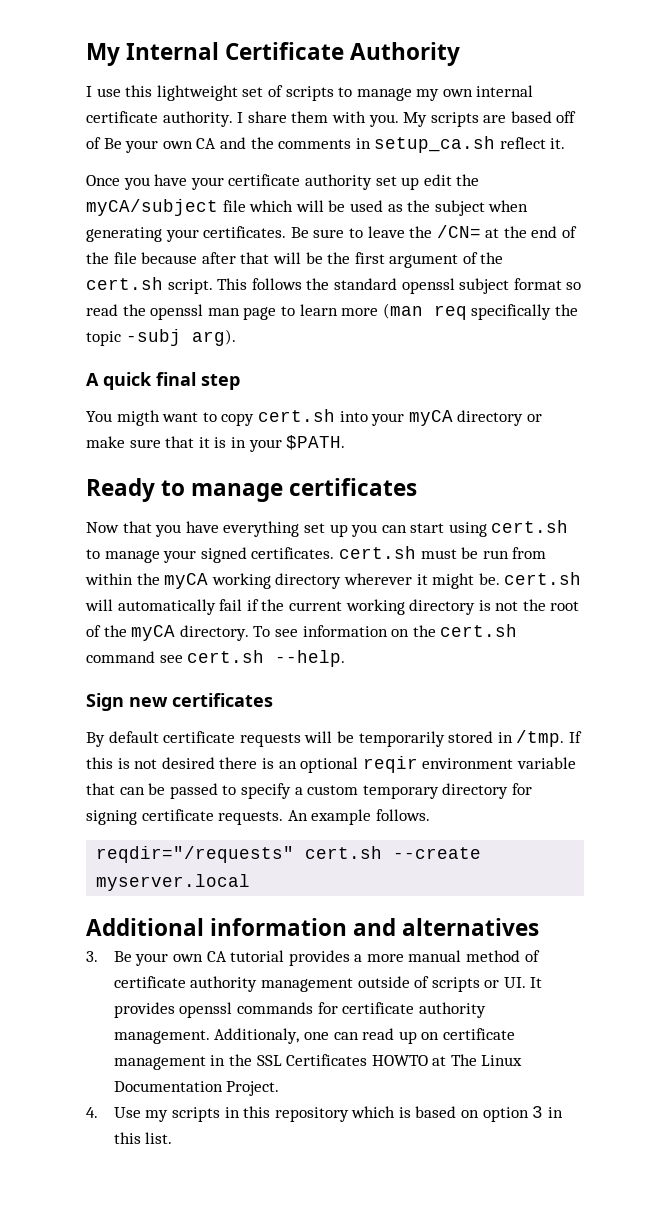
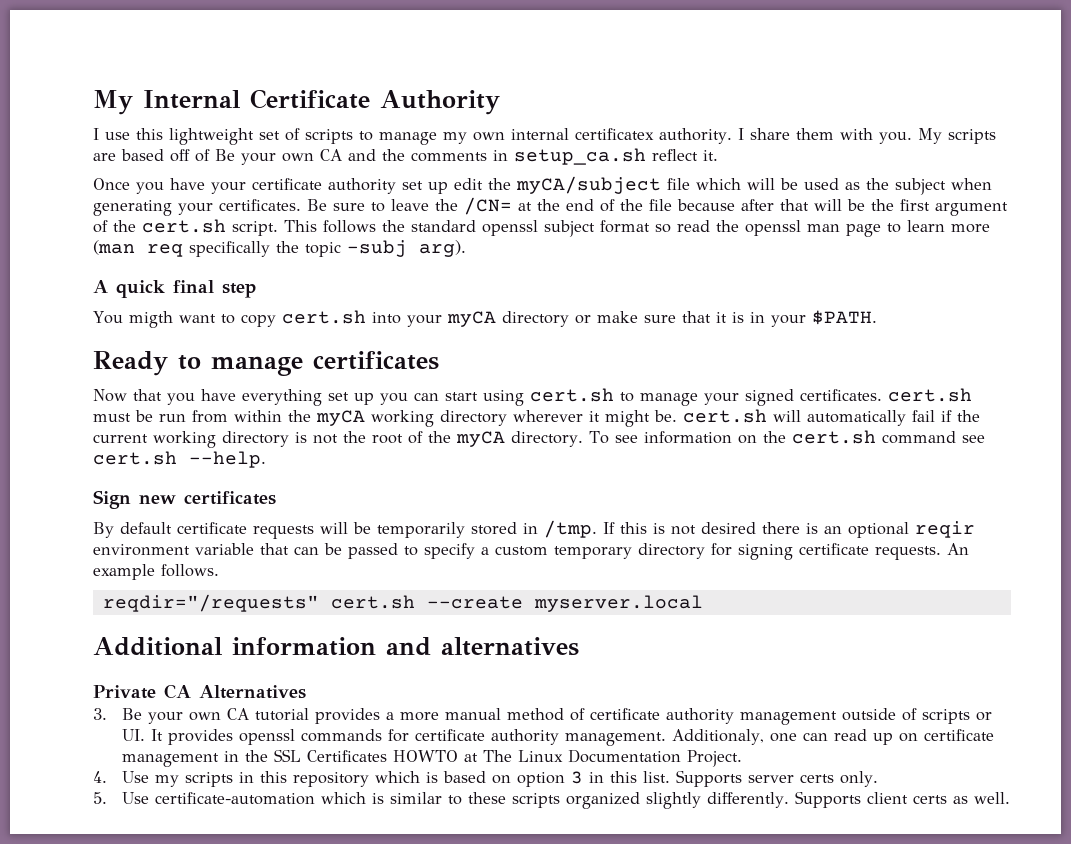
[86,111,158,123] certificate -> [575,128,654,140] certificatex
(540, 927) none -> [93,684,306,699] // Private CA Alternatives
(173, 1138) none -> [676,770,879,787] [93,791,1011,809] Supports server certs only. // 5. Use certificate-automation which is similar to these scripts organized slightly differently. Supports client certs as well.

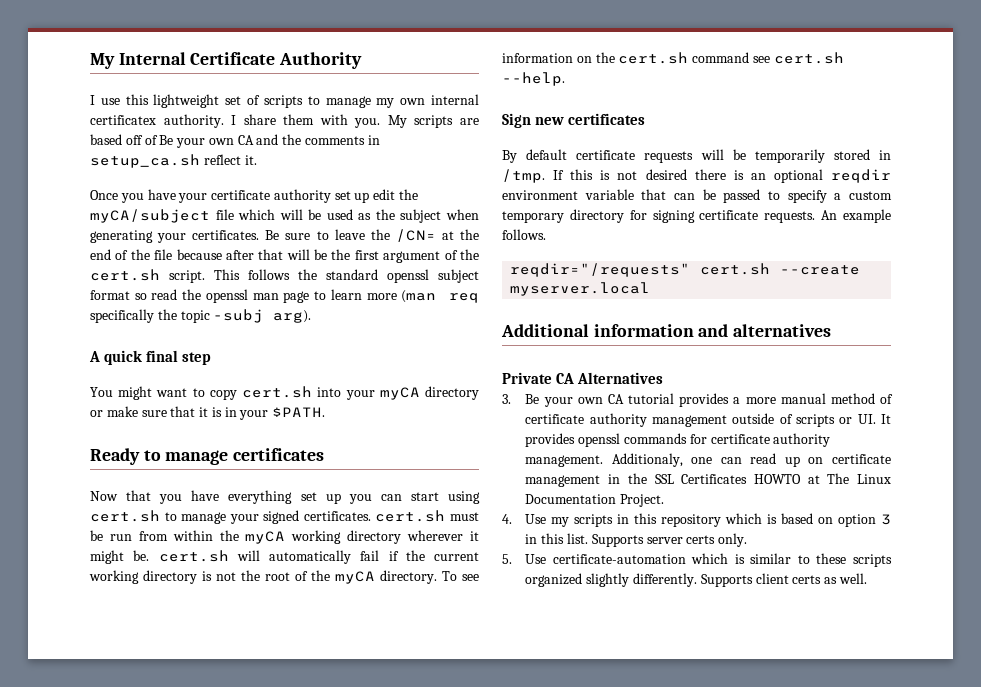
[128,311,173,328] migth -> [118,386,153,400] might
[915,521,975,538] reqir -> [831,169,891,183] reqdir

